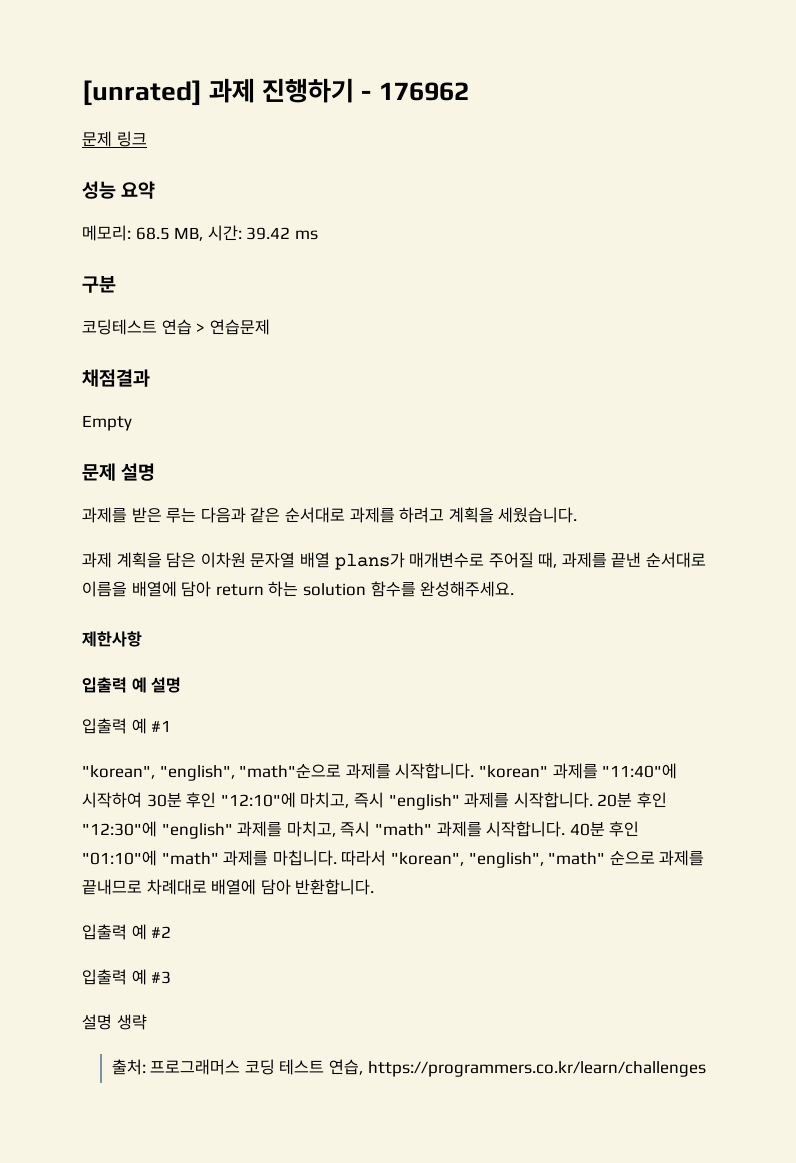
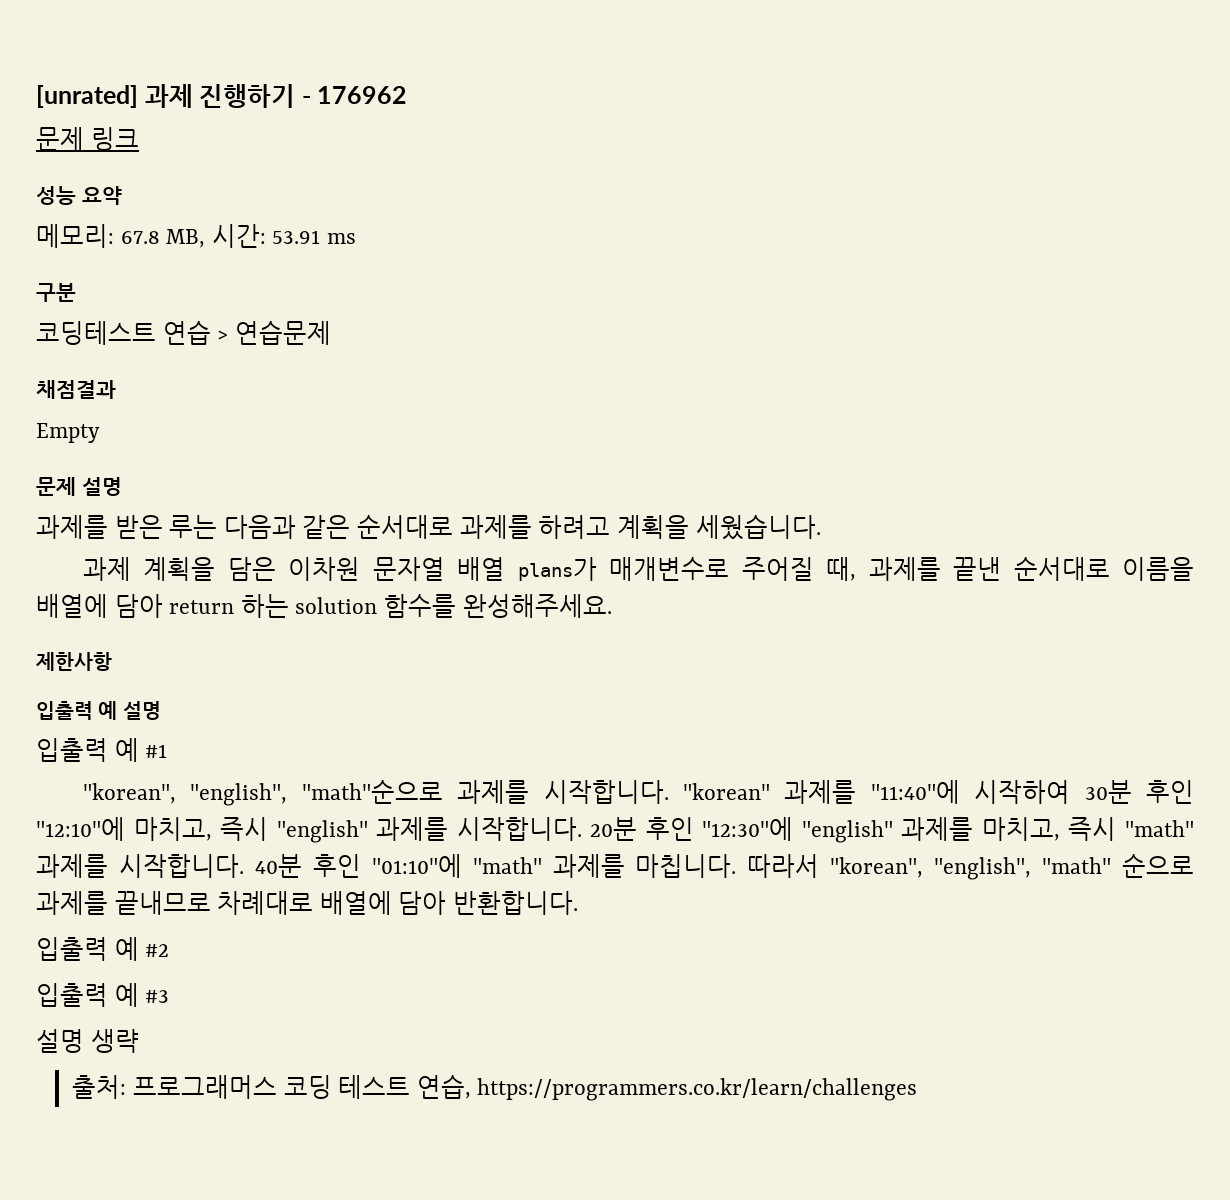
[135,227,170,240] 68.5 -> [120,231,160,244] 67.8
[246,227,291,240] 39.42 -> [272,230,321,244] 53.91

